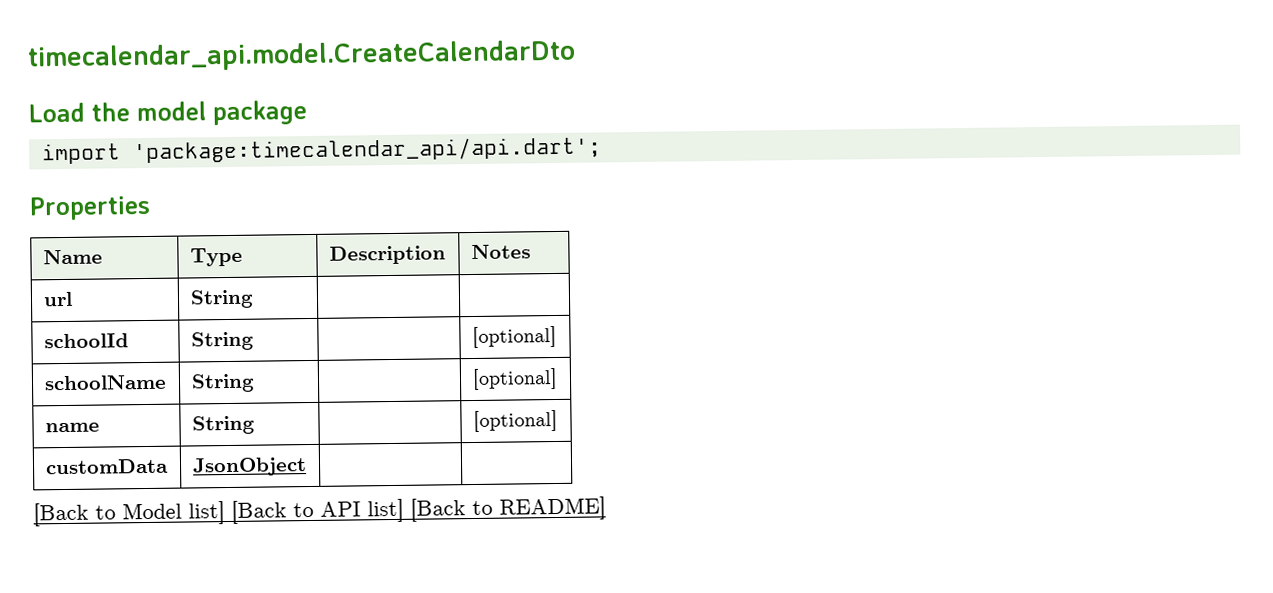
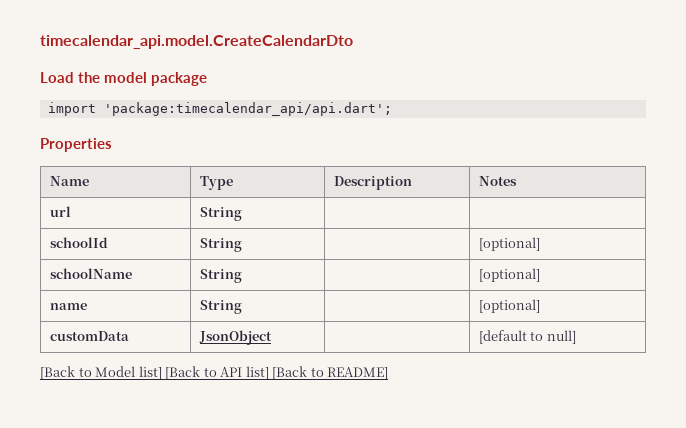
(307, 467) none -> [478,330,576,344] [default to null]

